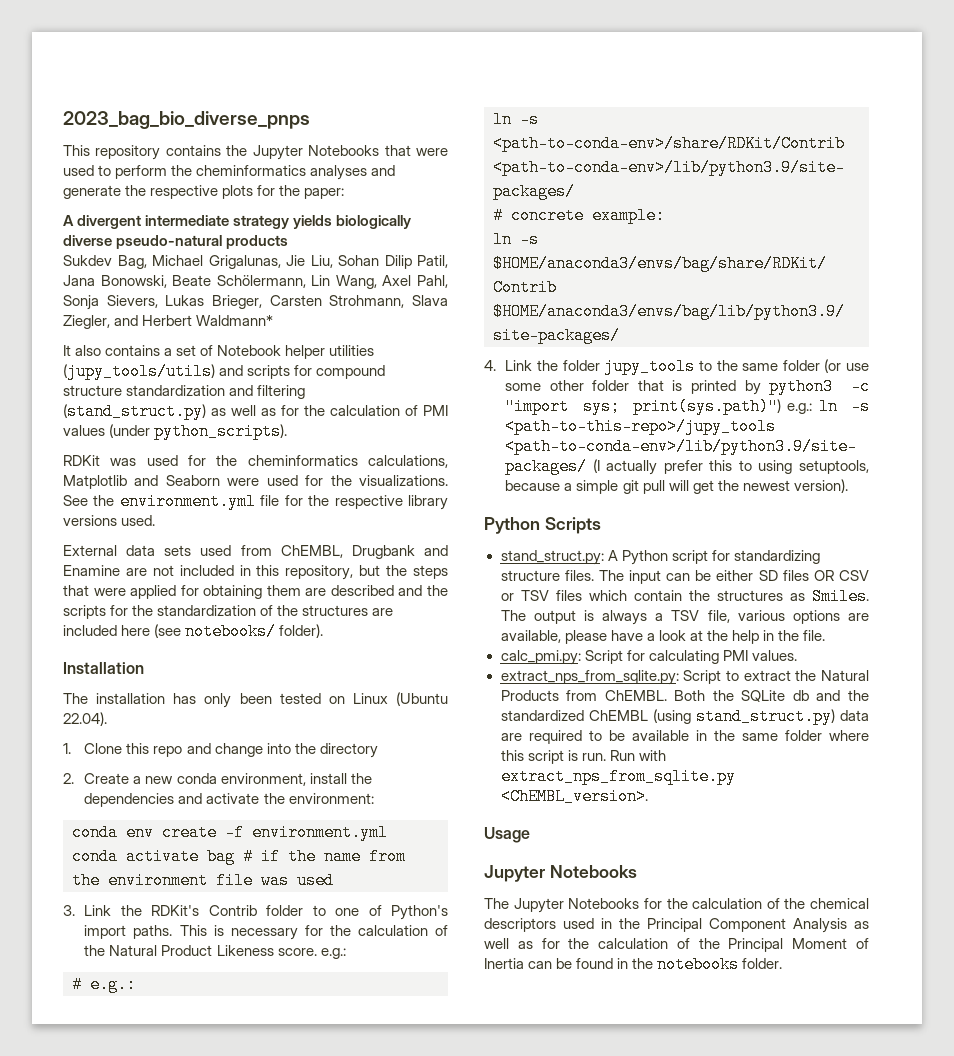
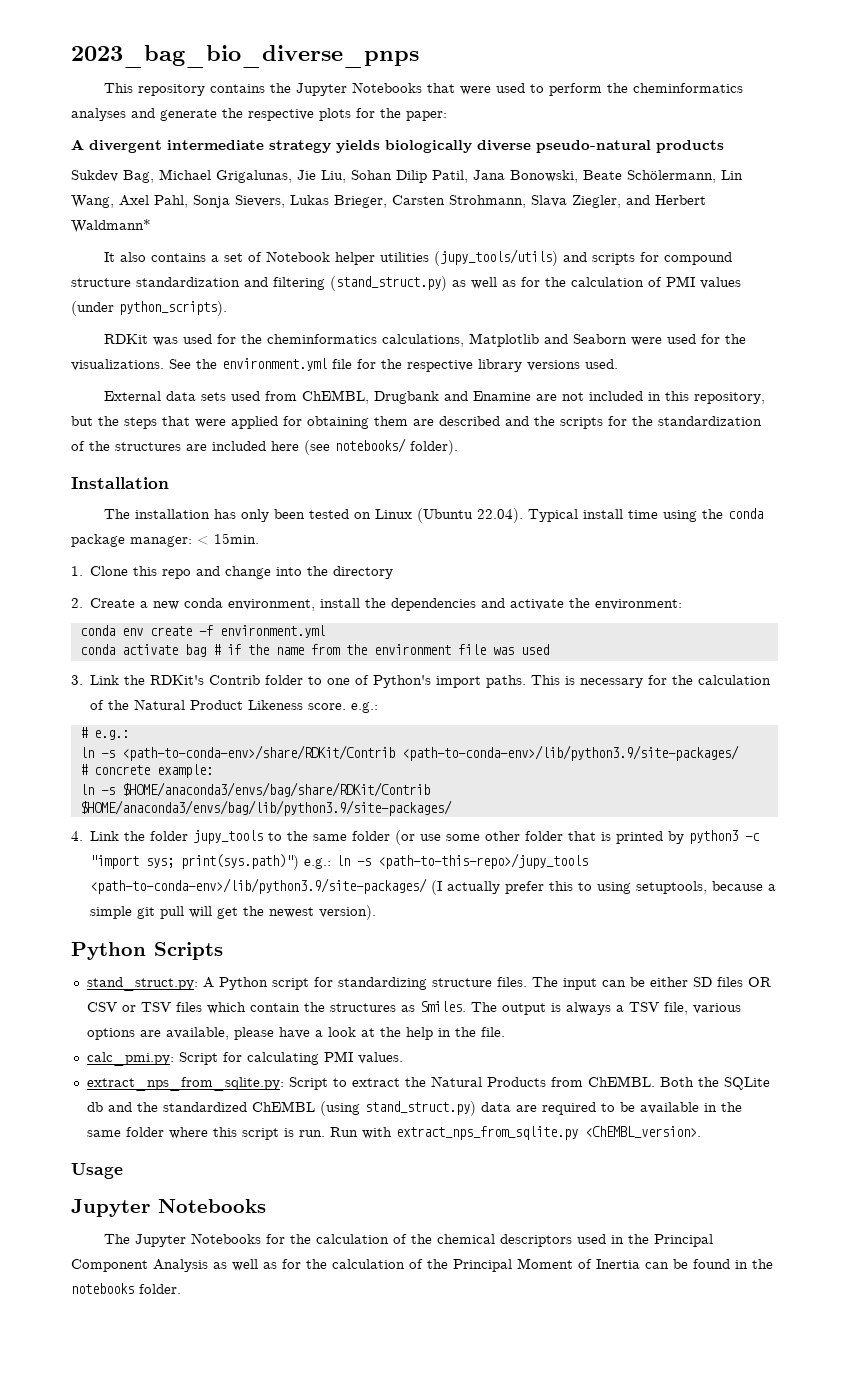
(107, 719) none -> [527,508,763,522] [71,533,259,547] Typical install time using the conda package manager: < 15min.

